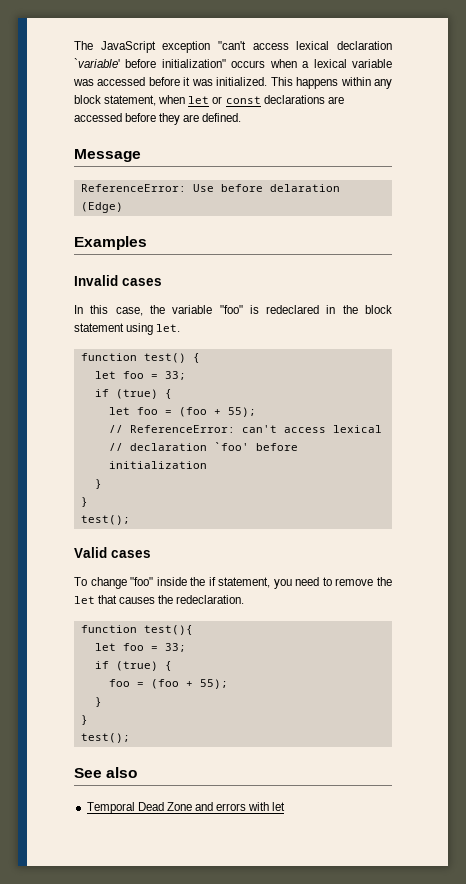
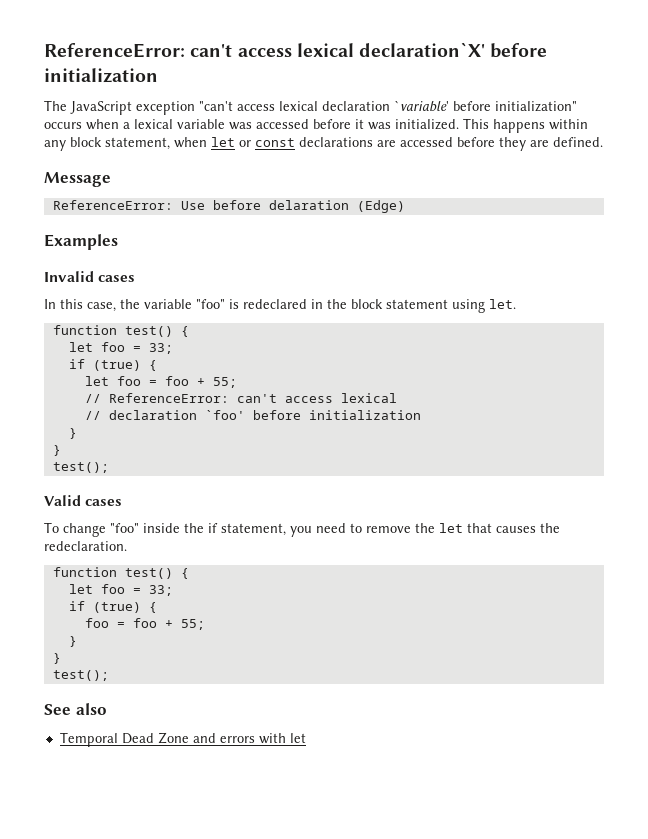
(74, 45) none -> [44,42,548,58] [44,68,158,83] ReferenceError: can't access lexical declaration`X' before initialization //
[178,407,256,417] (foo + 55); -> [164,376,237,388] foo + 55;
[143,625,193,635] test(){ -> [124,568,189,579] test() {
[150,679,228,689] (foo + 55); -> [132,618,205,630] foo + 55;

